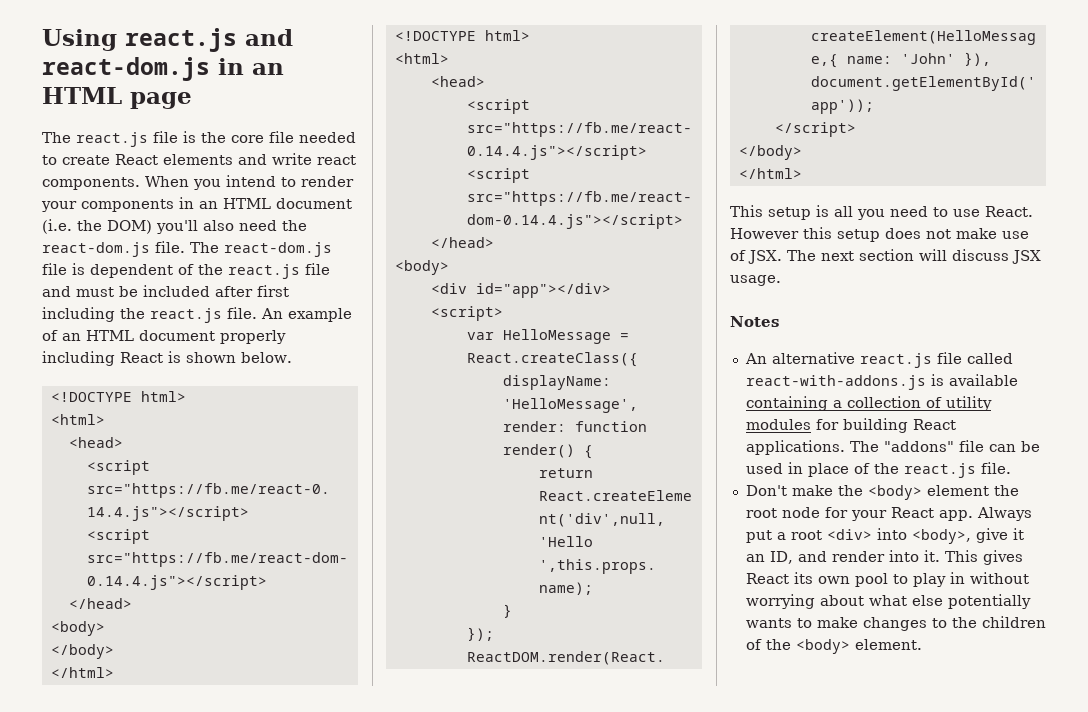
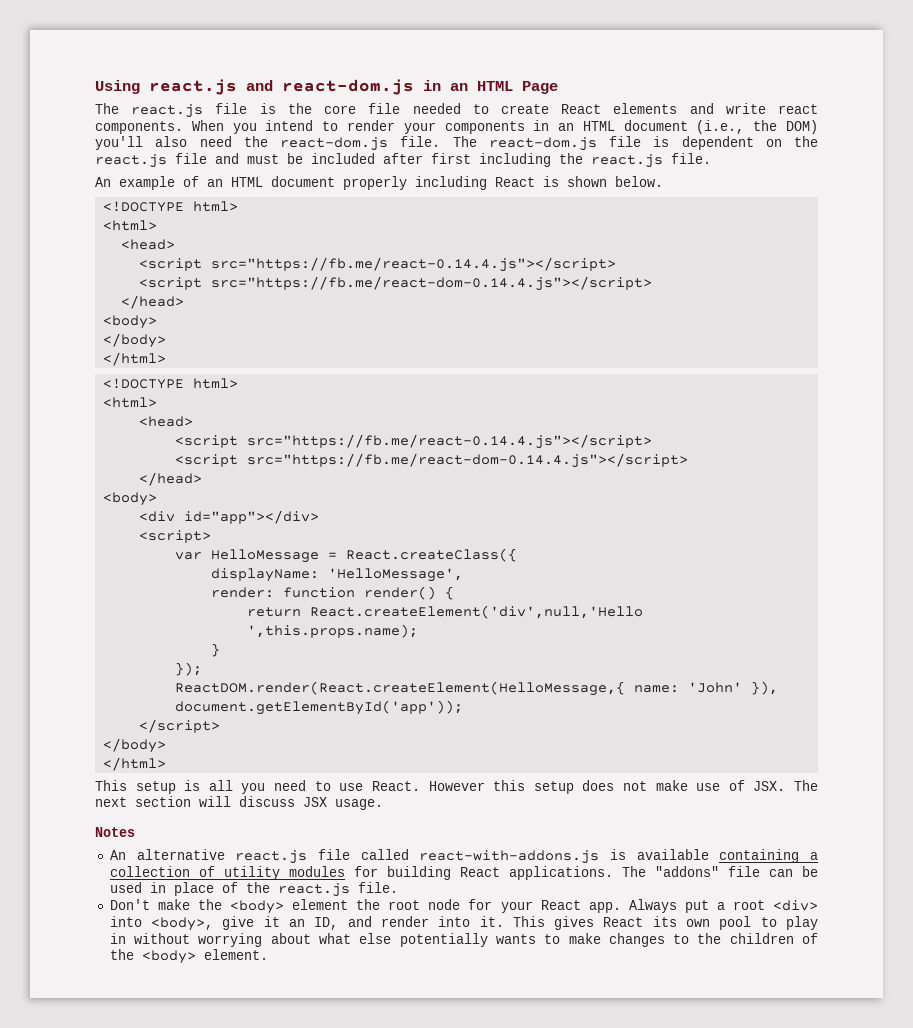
[130,92,192,109] page -> [522,81,558,94] Page
[42,219,72,234] (i.e. -> [696,120,745,134] (i.e.,
[178,264,194,275] of -> [765,139,782,147] on
(257, 313) none -> (711, 158) //

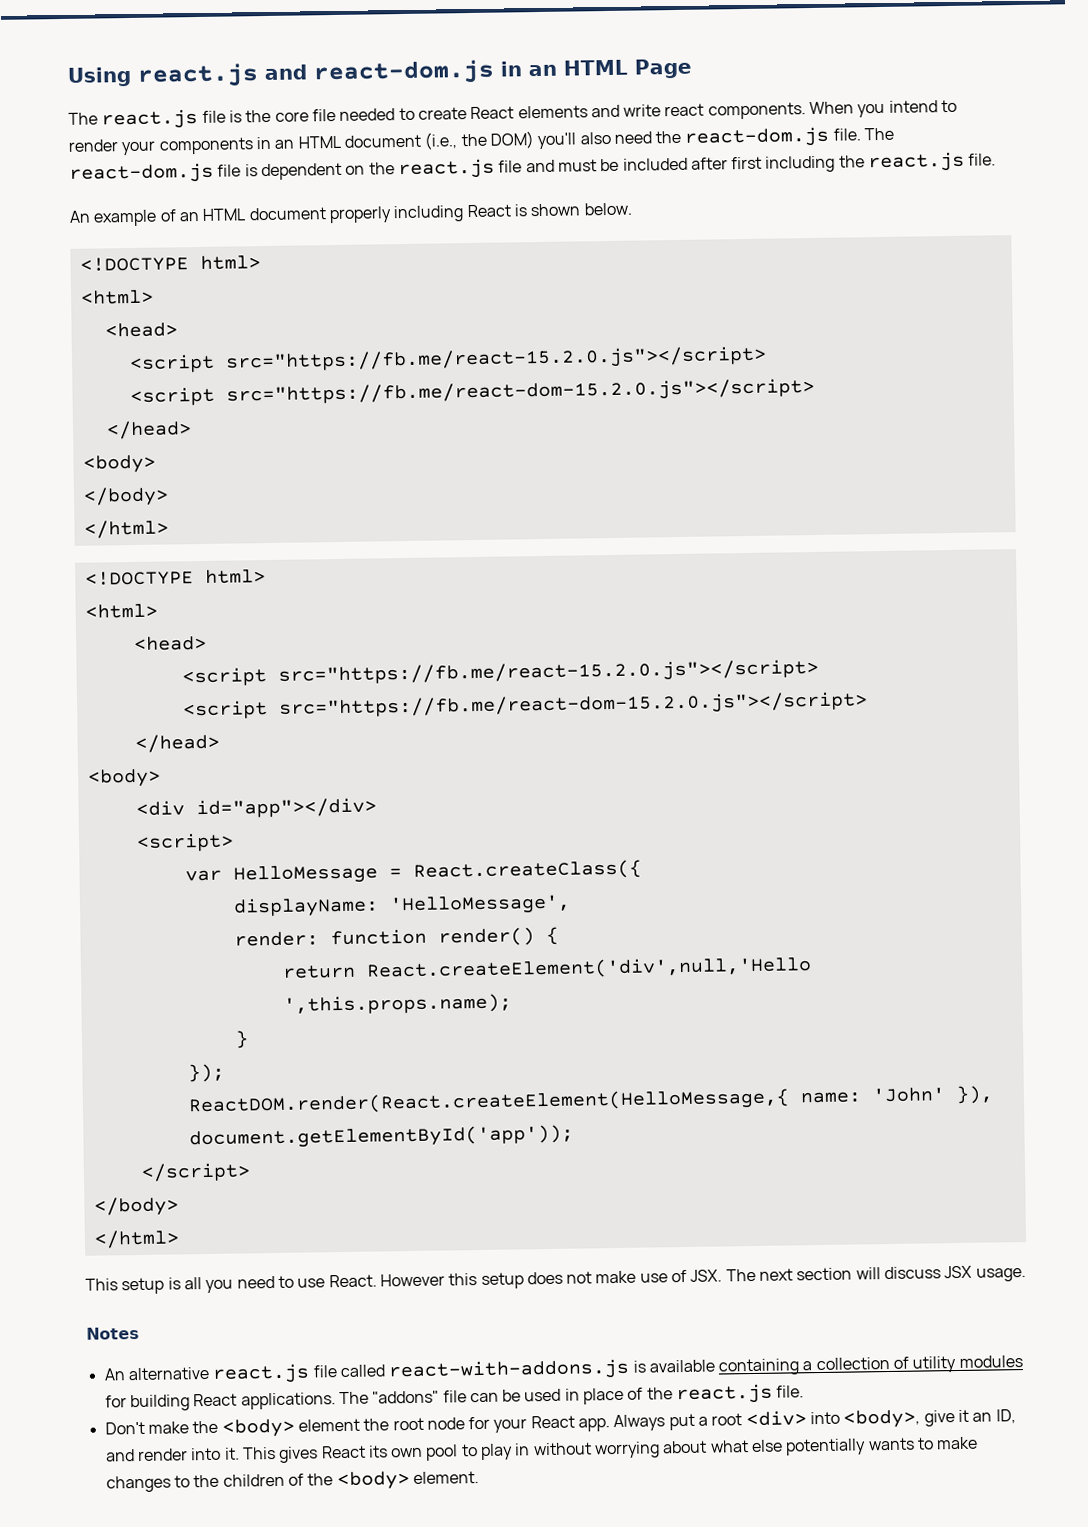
[211,257,617,272] [139,276,653,291] src="https://fb.me/react-0.14.4.js"></script> // <script src="https://fb.me/react-dom-0.14.4.js"></script> -> [224,345,767,373] [129,377,815,407] src="https://fb.me/react-15.2.0.js"></script> // <script src="https://fb.me/react-dom-15.2.0.js"></script>
[247,434,653,449] [175,453,689,468] src="https://fb.me/react-0.14.4.js"></script> // <script src="https://fb.me/react-dom-0.14.4.js"></script> -> [277,658,819,686] [182,691,868,720] src="https://fb.me/react-15.2.0.js"></script> // <script src="https://fb.me/react-dom-15.2.0.js"></script>

